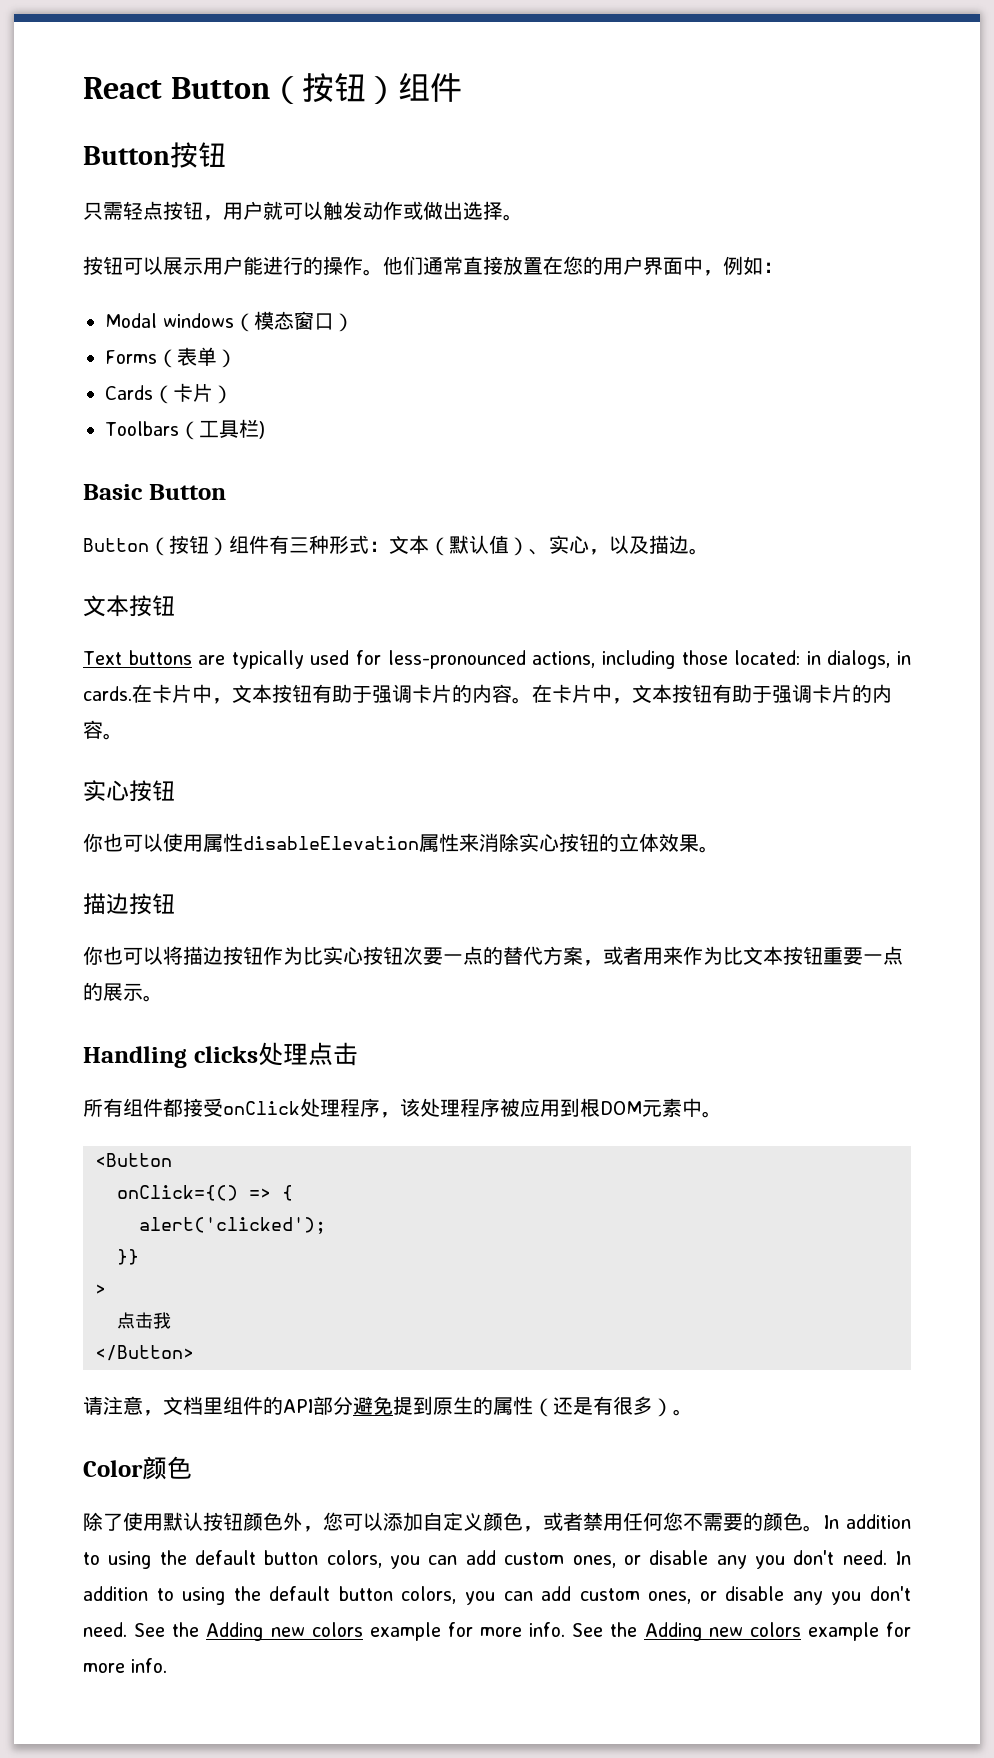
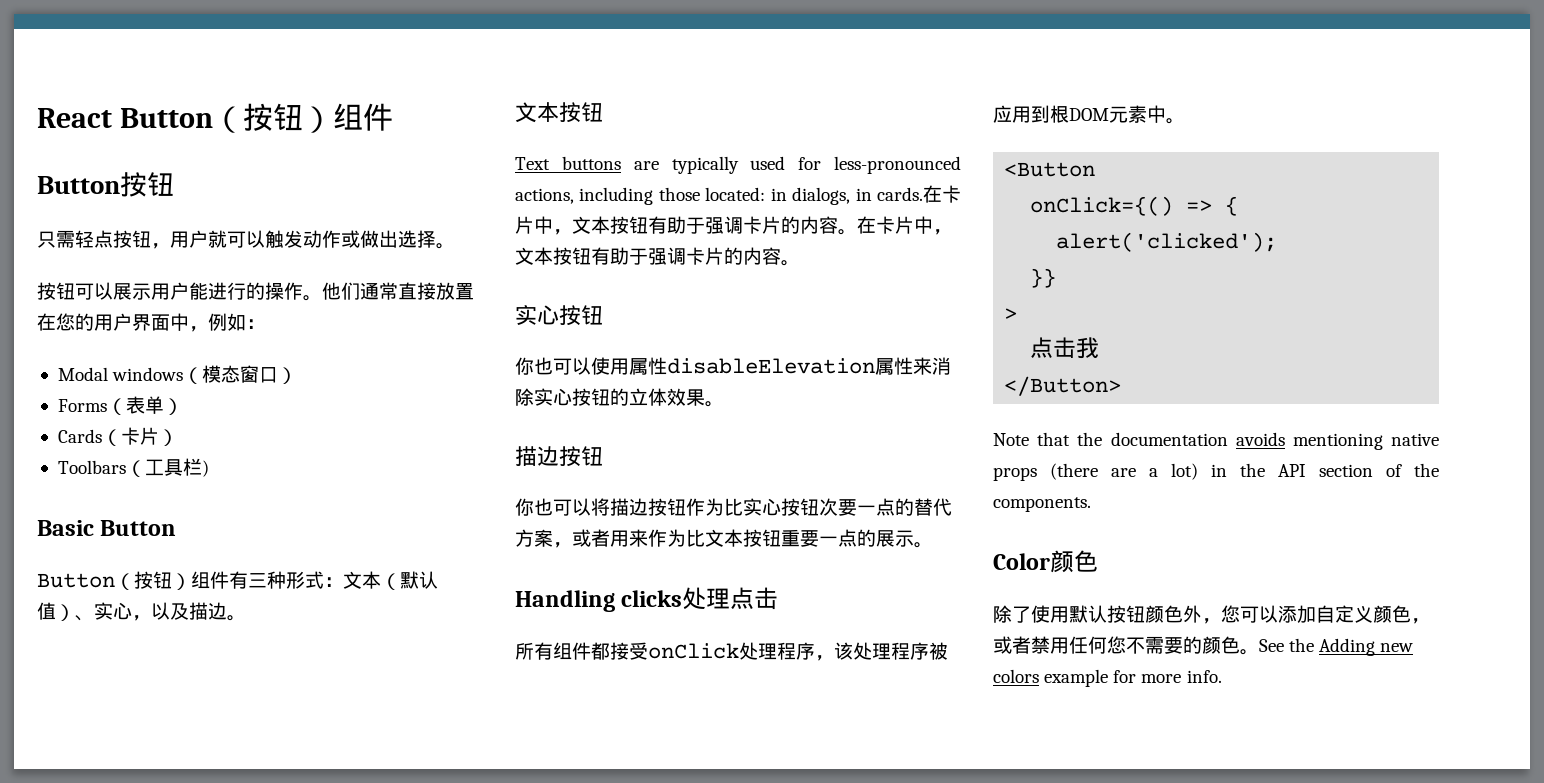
[83,1396,693,1417] 请注意，文档里组件的API部分避免提到原生的属性（还是有很多）。 -> [993,432,1439,450] [993,463,1439,481] [993,497,1091,512] Note that the documentation avoids mentioning native props (there are a lot) in the API section of the components.
[823,1514,911,1529] [83,1550,912,1569] [83,1586,911,1605] [83,1622,911,1641] [83,1658,167,1673] In addition to using the default button colors, you can add custom ones, or disable any you don't need. In addition to using the default button colors, you can add custom ones, or disable any you don't need. See the Adding new colors example for more info. See the Adding new colors example for more info. -> [1259,638,1414,656] [993,669,1222,687] See the Adding new colors example for more info.

